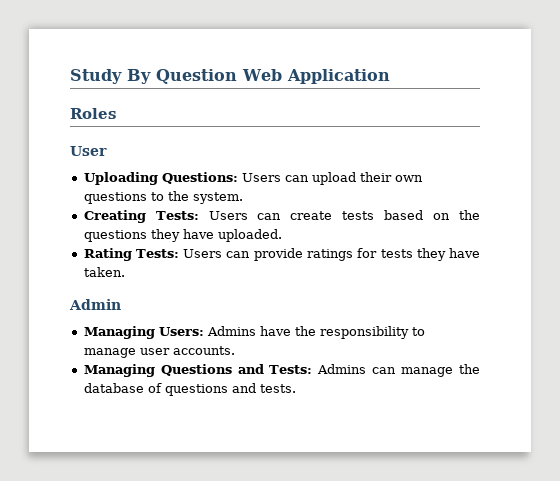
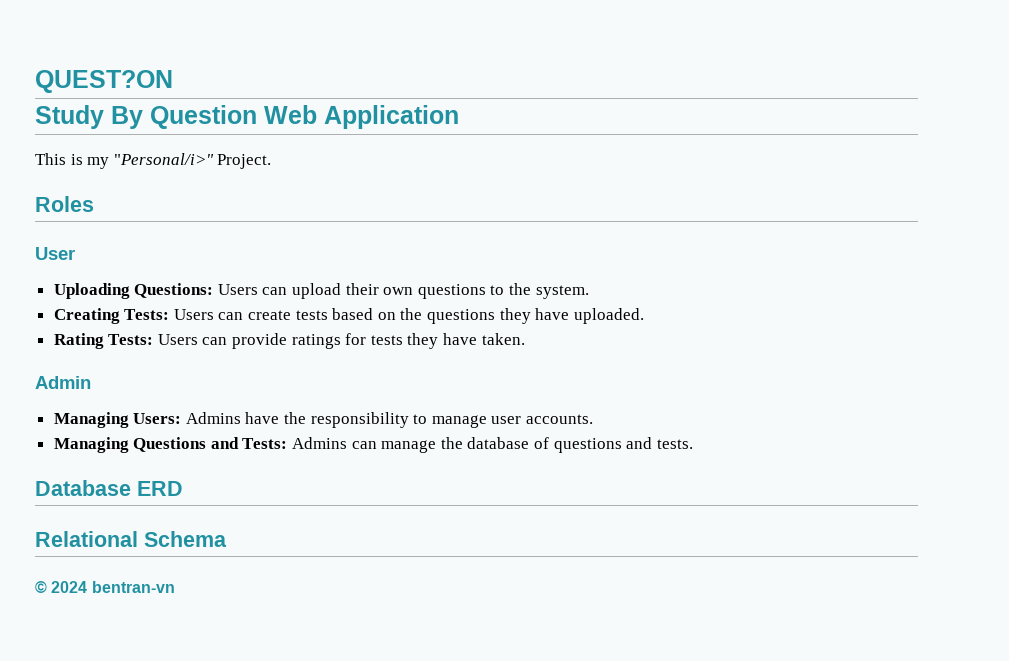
(70, 76) none -> [35,70,173,93] QUEST?ON //
(390, 76) none -> [35,153,272,169] // This is my "Personal/i>" Project.
(296, 388) none -> [35,480,183,496] [35,531,227,547] [35,581,175,593] // Database ERD // Relational Schema // © 2024 bentran-vn

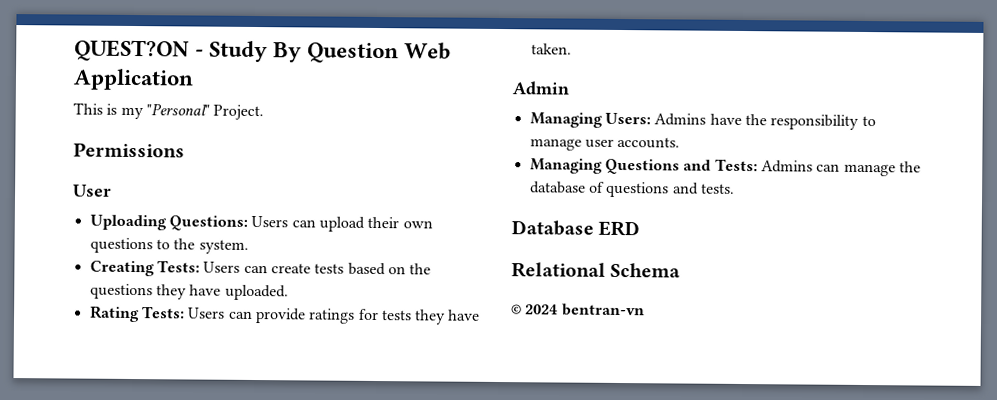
(173, 81) // -> [195,49,205,57] -
[113,153,214,165] "Personal/i>" -> [145,103,210,116] "Personal"
[35,196,94,212] Roles -> [73,142,185,158] Permissions

